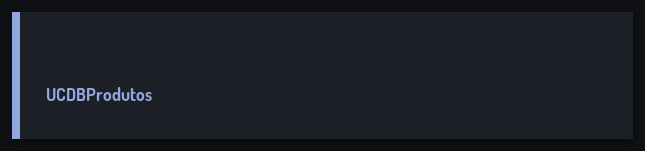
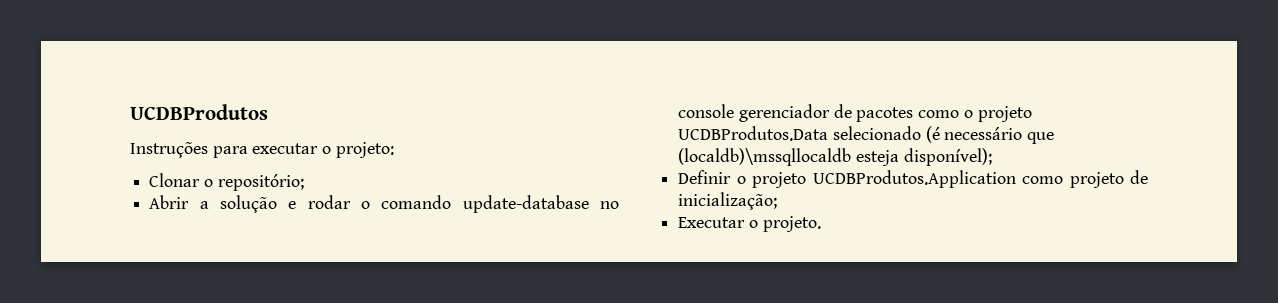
(152, 94) none -> [130,142,394,158] [149,173,304,191] [149,195,619,213] [678,104,1032,122] [678,126,1055,144] [678,148,992,166] [678,170,1148,188] [678,192,778,210] [678,216,821,232] // Instruções para executar o projeto: // Clonar o repositório; // Abrir a solução e rodar o comando update-database no console gerenciador de pacotes como o projeto UCDBProdutos.Data selecionado (é necessário que (localdb)\mssqllocaldb esteja disponível); // Definir o projeto UCDBProdutos.Application como projeto de inicialização; // Executar o projeto.

